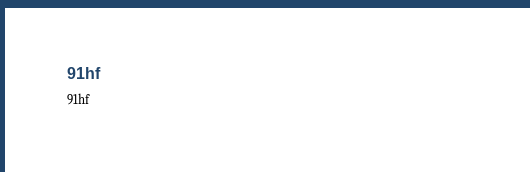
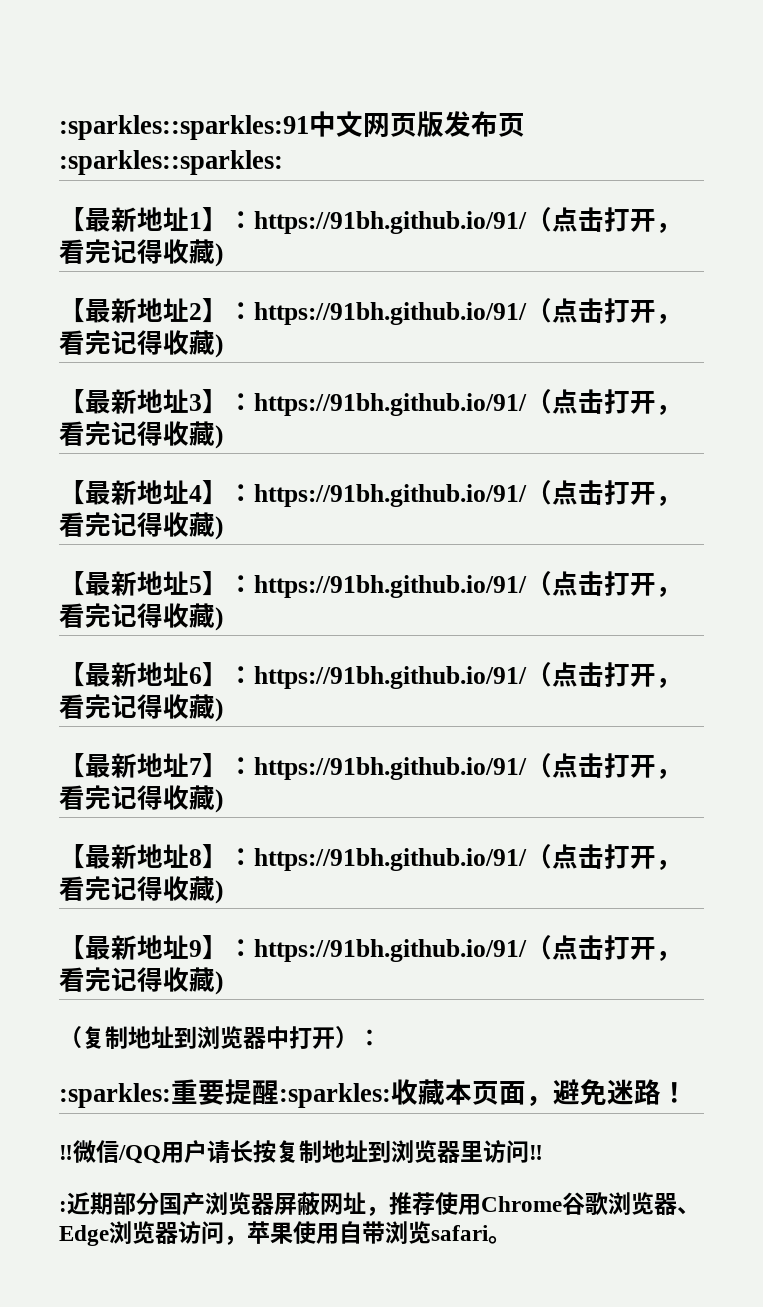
[67,67,101,79] [67,93,90,105] 91hf // 91hf -> [59,111,525,140] [59,150,283,175] [59,207,682,234] [59,239,223,267] [59,298,682,325] [59,330,223,358] [59,389,682,416] [59,421,223,449] [59,480,682,507] [59,512,223,540] [59,571,682,598] [59,603,223,631] [59,662,682,689] [59,694,223,722] [59,753,682,780] [59,785,223,813] [59,844,682,871] [59,876,223,904] [59,935,682,962] [59,967,223,995] [59,1026,381,1050] [59,1079,688,1108] [59,1140,543,1164] [59,1192,700,1216] [59,1221,511,1246] :sparkles::sparkles:91中文网页版发布页:sparkles::sparkles: // 【最新地址1】：https://91bh.github.io/91/（点击打开，看完记得收藏) // 【最新地址2】：https://91bh.github.io/91/（点击打开，看完记得收藏) // 【最新地址3】：https://91bh.github.io/91/（点击打开，看完记得收藏) // 【最新地址4】：https://91bh.github.io/91/（点击打开，看完记得收藏) // 【最新地址5】：https://91bh.github.io/91/（点击打开，看完记得收藏) // 【最新地址6】：https://91bh.github.io/91/（点击打开，看完记得收藏) // 【最新地址7】：https://91bh.github.io/91/（点击打开，看完记得收藏) // 【最新地址8】：https://91bh.github.io/91/（点击打开，看完记得收藏) // 【最新地址9】：https://91bh.github.io/91/（点击打开，看完记得收藏) // （复制地址到浏览器中打开）： // :sparkles:重要提醒:sparkles:收藏本页面，避免迷路！ // ‼微信/QQ用户请长按复制地址到浏览器里访问‼ // :近期部分国产浏览器屏蔽网址，推荐使用Chrome谷歌浏览器、Edge浏览器访问，苹果使用自带浏览safari。

